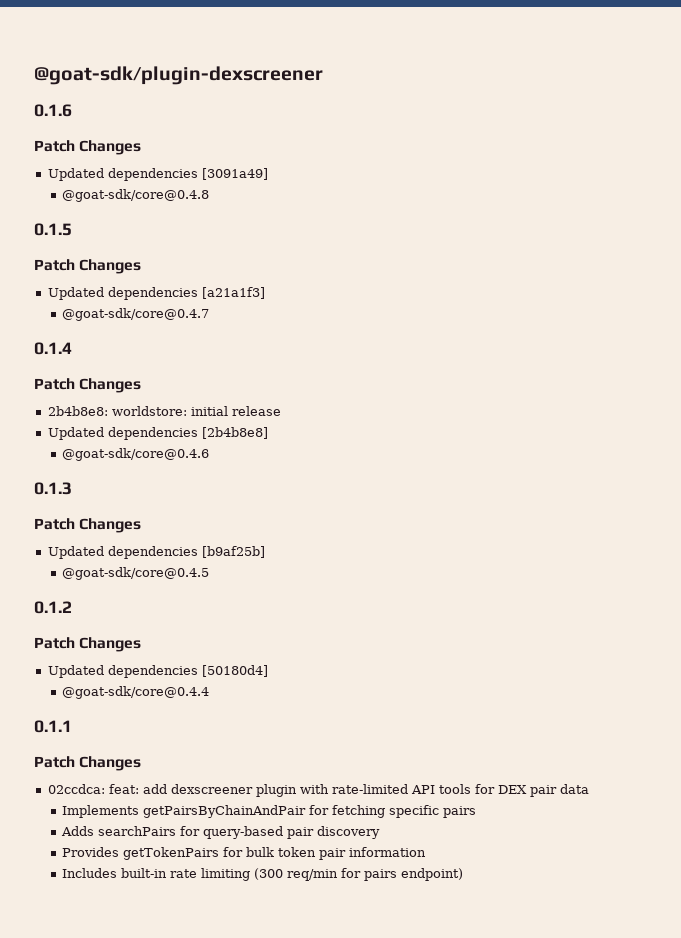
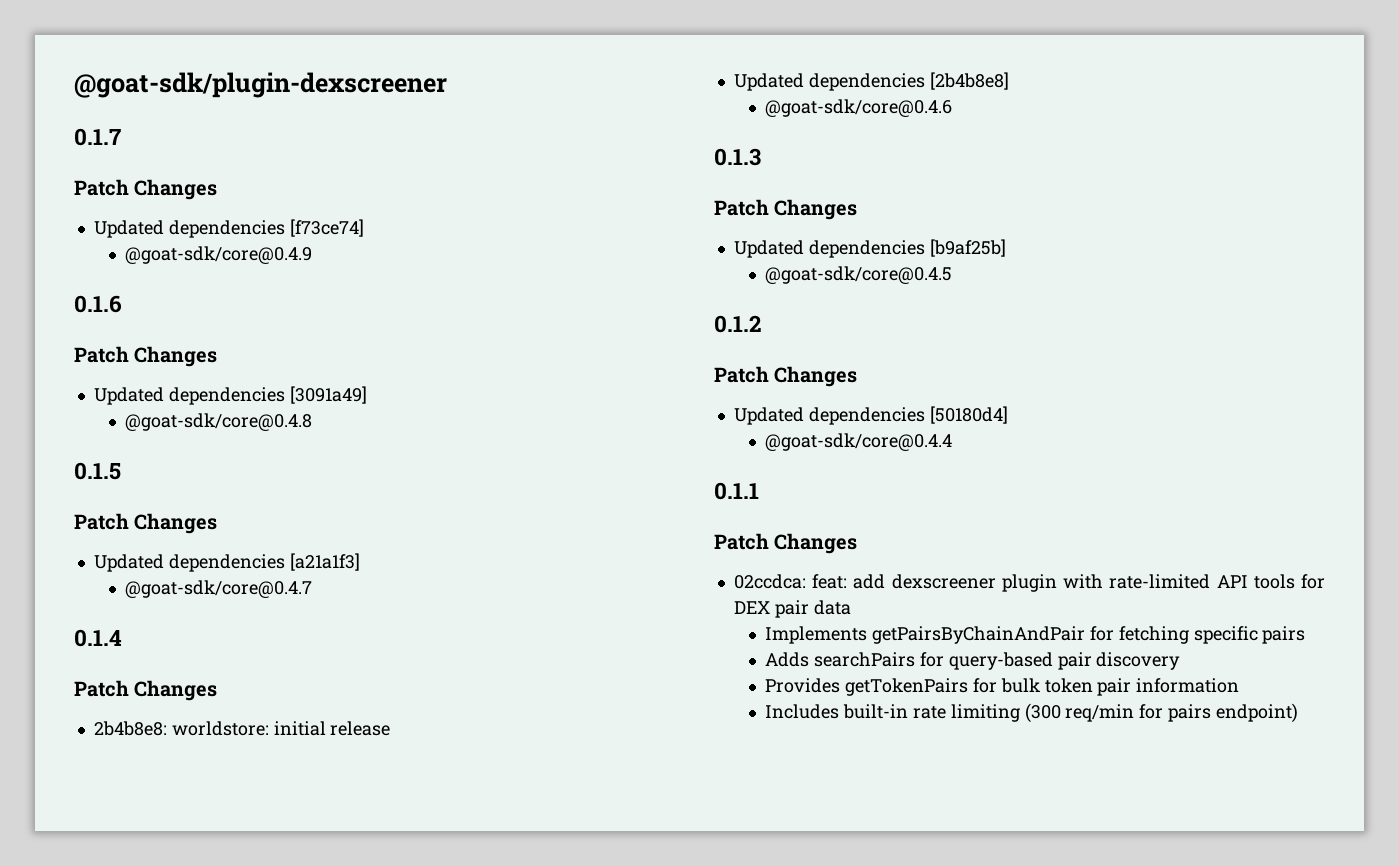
(323, 75) none -> [74,128,121,146] [74,179,218,200] [93,219,364,238] [125,246,313,264] // 0.1.7 // Patch Changes // Updated dependencies [f73ce74] // @goat-sdk/core@0.4.9

